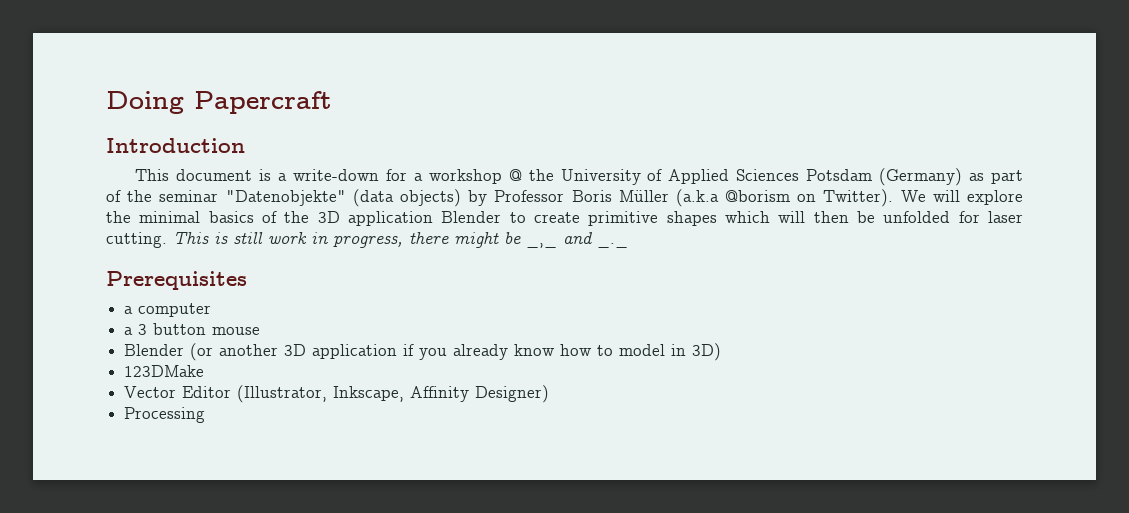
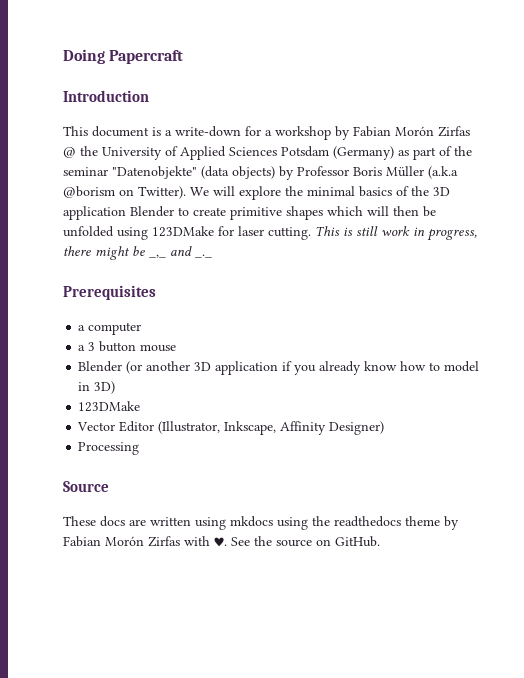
(502, 176) none -> [335,126,470,140] by Fabian Morón Zirfas
(951, 217) none -> [117,226,214,240] using 123DMake
(206, 415) none -> [63,481,109,492] [63,516,459,530] [63,536,380,547] // Source // These docs are written using mkdocs using the readthedocs theme by Fabian Morón Zirfas with ♥. See the source on GitHub.

